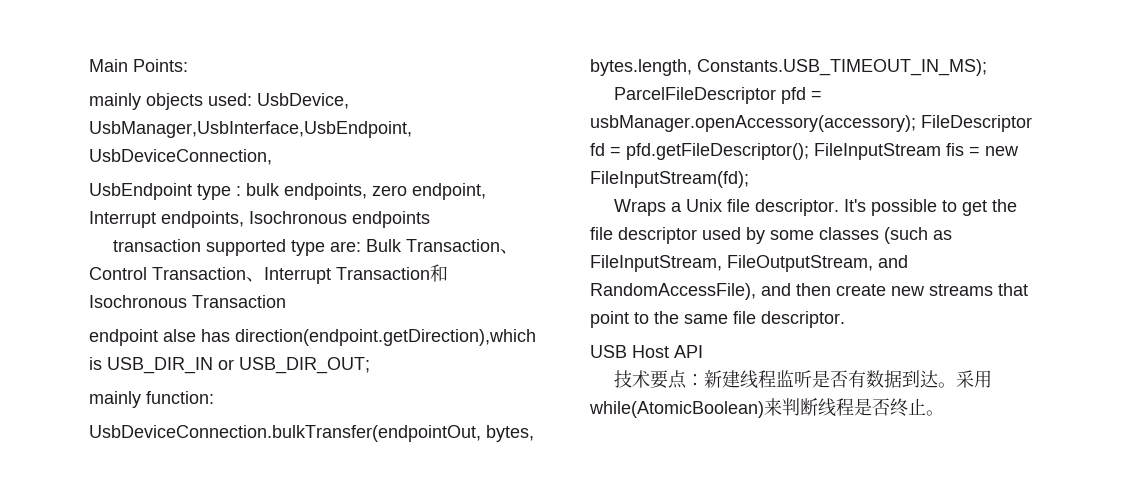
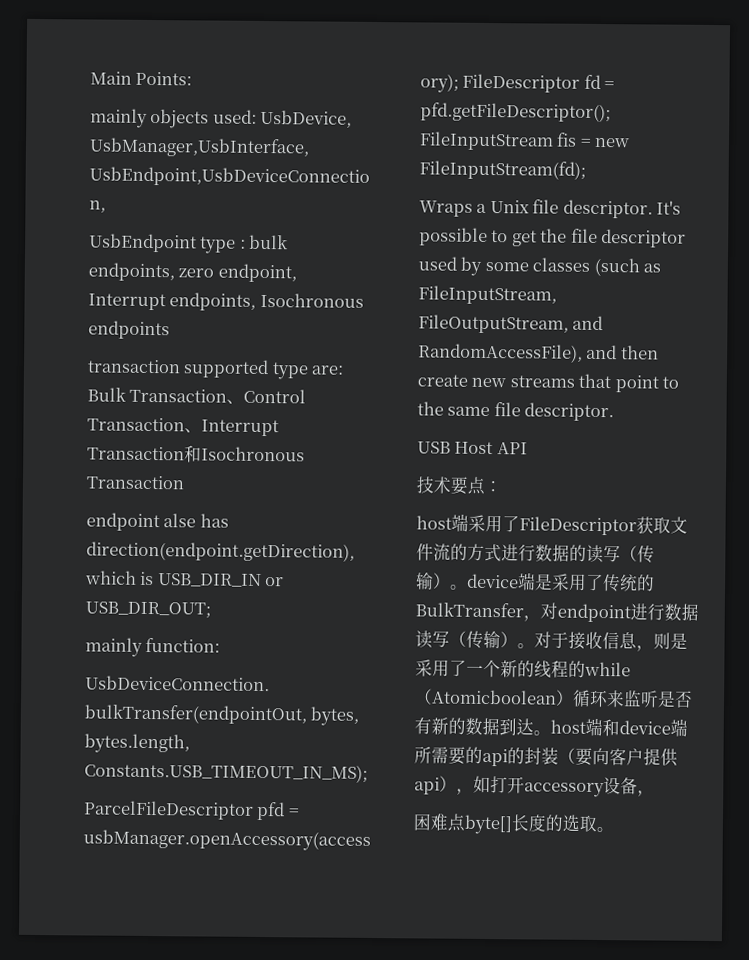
[703,370,776,389] 新建线程 -> [416,513,688,536] [416,543,655,564] [416,572,655,593] [415,602,699,623] [415,630,688,652] [415,659,631,679] [415,688,625,708] // host端采用了FileDescriptor获取文件流的方式进行数据的读写（传输）。device端是采用了传统的BulkTransfer，对endpoint进行数据读写（传输）。对于接收信息，则是采用了一个新的线程的while（Atomicboolean）循环来
(866, 379) none -> [431,717,466,735] 新的
[955,370,992,388] [589,398,926,418] 采用while(AtomicBoolean)来判断线程是否终止 -> [550,717,688,737] [414,746,678,767] [414,775,655,798] [413,813,598,835] host端和device端所需要的api的封装（要向客户提供api），如打开accessory设备， // 困难点byte[]长度的选取

